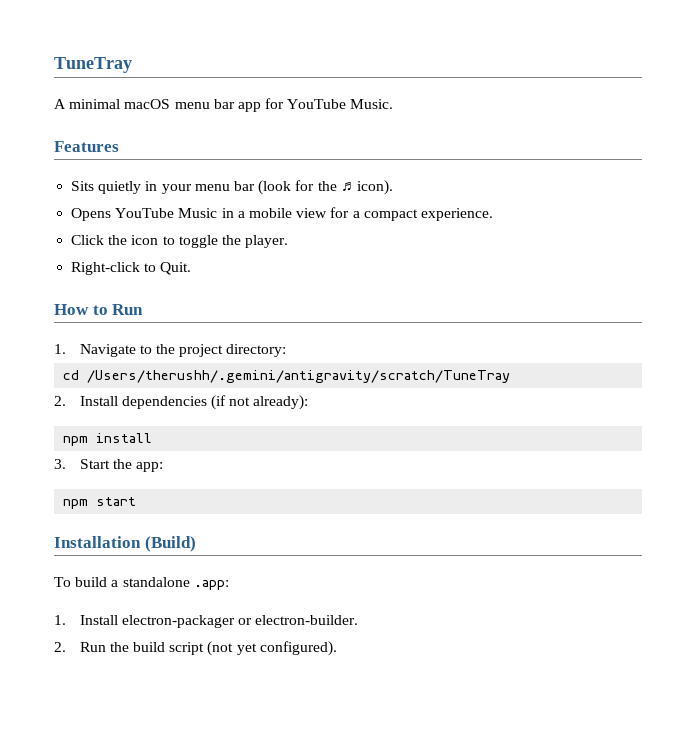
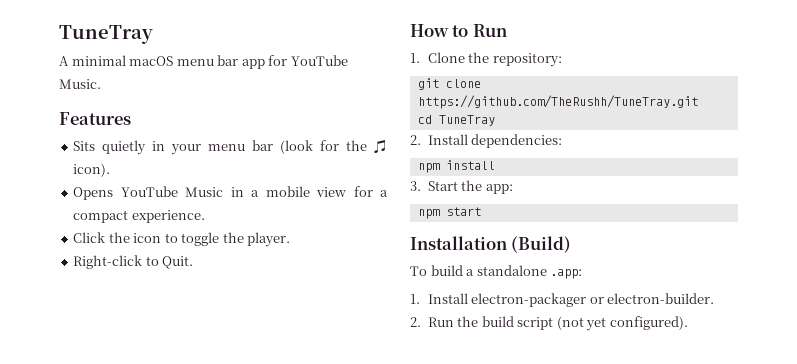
[79,344,287,357] Navigate to the project directory: -> [427,52,562,67] [417,78,481,90] [417,95,698,109] Clone the repository: // git clone https://github.com/TheRushh/TuneTray.git
[87,370,511,383] /Users/therushh/.gemini/antigravity/scratch/TuneTray -> [438,115,495,126] TuneTray
[121,395,309,410] dependencies (if not already): -> [471,134,563,148] dependencies:

